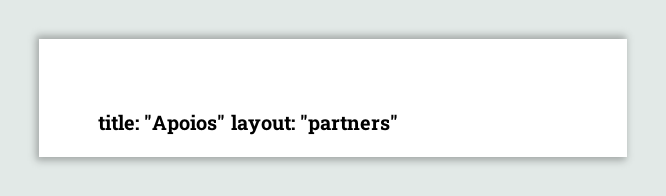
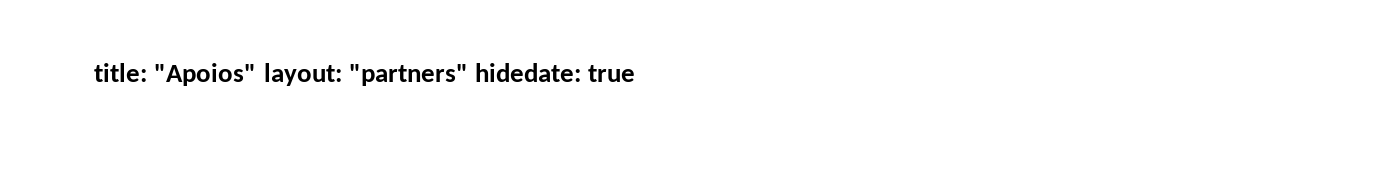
(399, 124) none -> [475,63,636,82] hidedate: true

